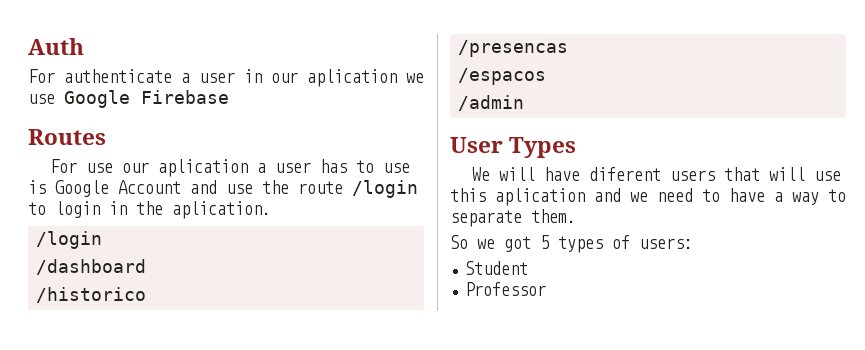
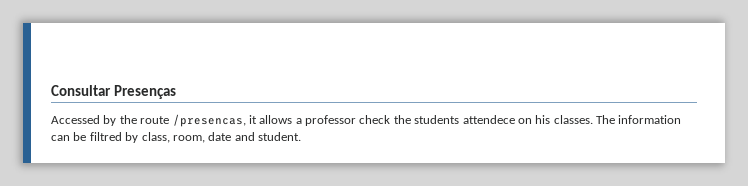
[28,38,84,55] [28,69,424,87] [28,90,229,108] [28,129,106,145] [50,159,411,177] [28,180,418,198] [28,201,271,219] [36,231,103,249] [36,259,147,275] [36,287,147,303] [458,40,569,57] [458,68,547,85] [458,95,525,111] [450,137,577,158] [472,167,842,181] [450,188,846,206] [450,209,576,227] [450,235,693,253] [465,261,529,275] [465,282,547,296] Auth // For authenticate a user in our aplication we use Google Firebase // Routes // For use our aplication a user has to use is Google Account and use the route /login to login in the aplication. // /login // /dashboard // /historico // /presencas // /espacos // /admin // User Types // We will have diferent users that will use this aplication and we need to have a way to separate them. // So we got 5 types of users: // Student // Professor -> [51,85,176,99] [51,114,682,127] [51,132,301,143] Consultar Presenças // Accessed by the route /presencas, it allows a professor check the students attendece on his classes. The information can be filtred by class, room, date and student.

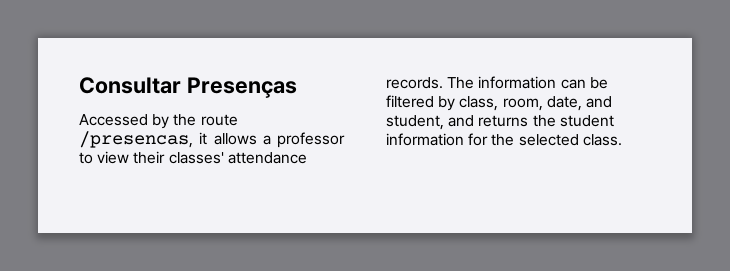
[359,115,593,124] check the students attendece on his classes. -> [79,151,307,164] [386,77,443,89] to view their classes' attendance records.
[89,132,122,141] filtred -> [386,95,434,108] filtered
[208,132,301,141] date and student. -> [546,96,612,111] [386,115,614,130] [386,133,622,146] date, and student, and returns the student information for the selected class.

